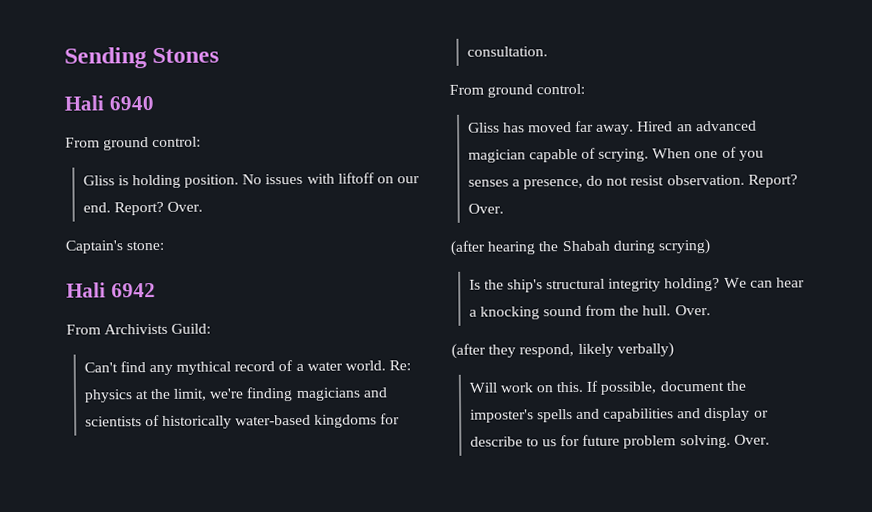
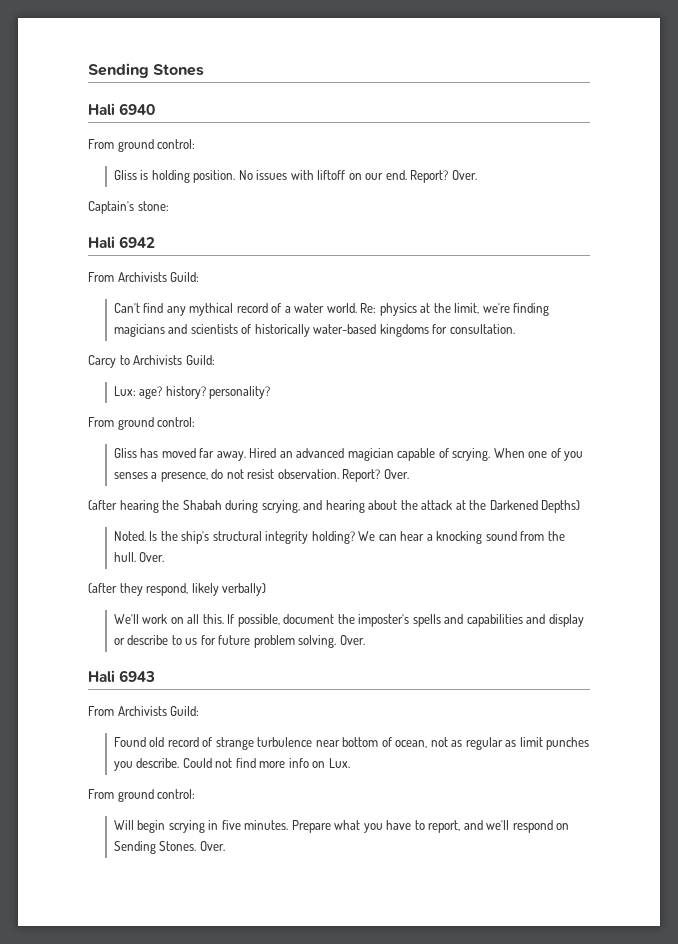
(548, 51) none -> [88,355,215,368] [113,386,271,399] // Carcy to Archivists Guild: // Lux: age? history? personality?
[657,239,710,255] scrying) // -> [261,500,581,513] [113,531,146,541] scrying, and hearing about the attack at the Darkened Depths) // Noted.
[468,382,497,393] Will -> [113,614,139,624] We'll
(553, 389) none -> [187,614,200,624] all
(770, 439) none -> [88,670,156,682] [88,706,200,716] [113,737,590,750] [113,758,350,771] [88,789,196,802] [113,820,570,833] [113,841,225,854] // Hali 6943 // From Archivists Guild: // Found old record of strange turbulence near bottom of ocean, not as regular as limit punches you describe. Could not find more info on Lux. // From ground control: // Will begin scrying in five minutes. Prepare what you have to report, and we'll respond on Sending Stones. Over.

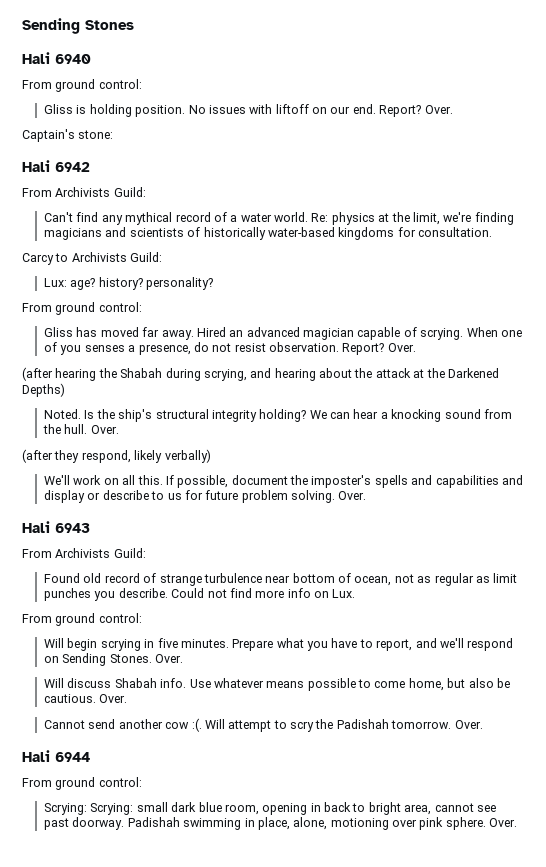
(225, 846) none -> [44,678,510,691] [44,694,128,703] [44,718,483,732] [22,750,90,762] [22,777,142,790] [44,802,496,815] [44,817,518,830] // Will discuss Shabah info. Use whatever means possible to come home, but also be cautious. Over. // Cannot send another cow :(. Will attempt to scry the Padishah tomorrow. Over. // Hali 6944 // From ground control: // Scrying: Scrying: small dark blue room, opening in back to bright area, cannot see past doorway. Padishah swimming in place, alone, motioning over pink sphere. Over.

